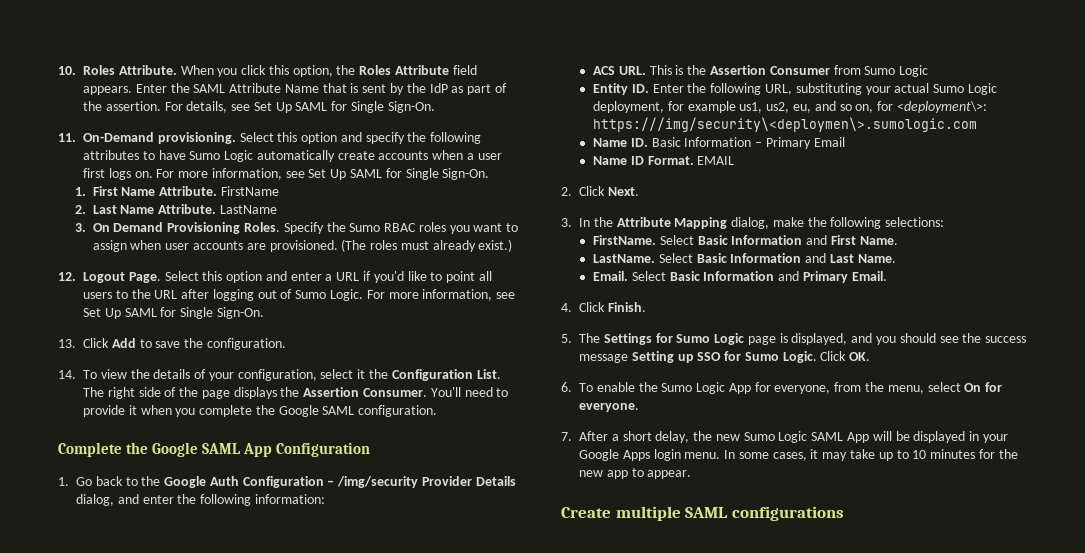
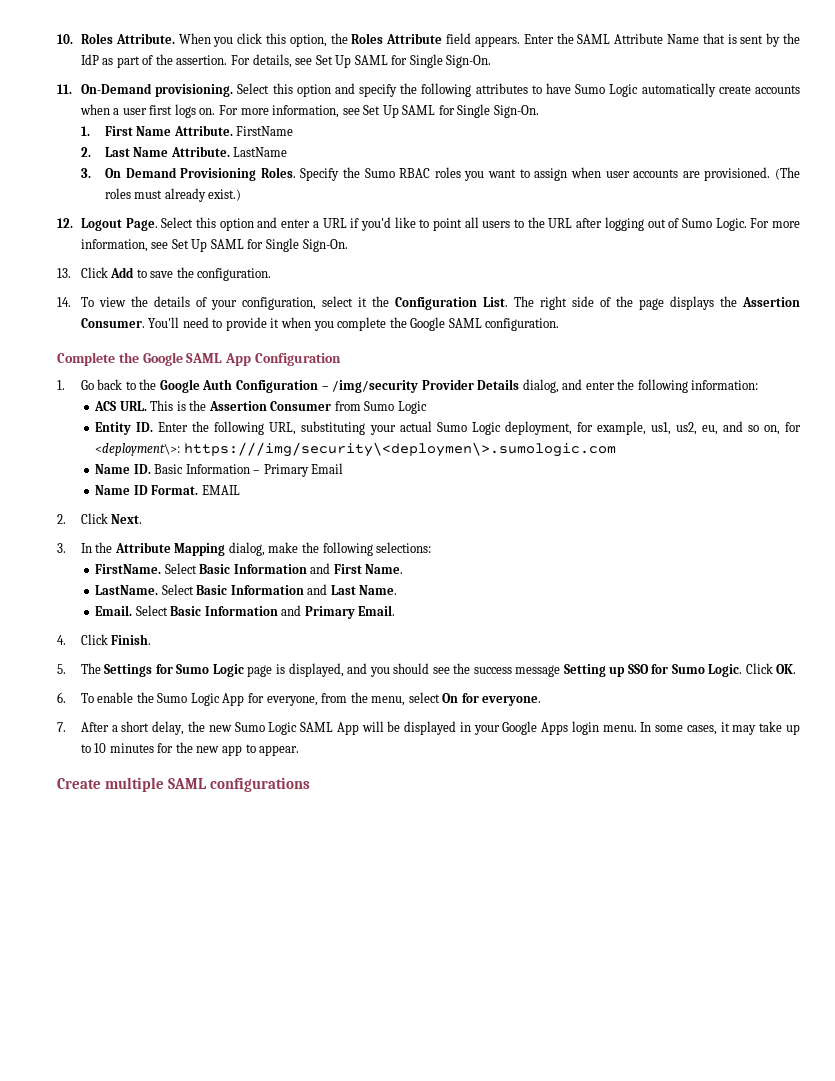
[687,101,736,113] example -> [596,421,646,435] example,

